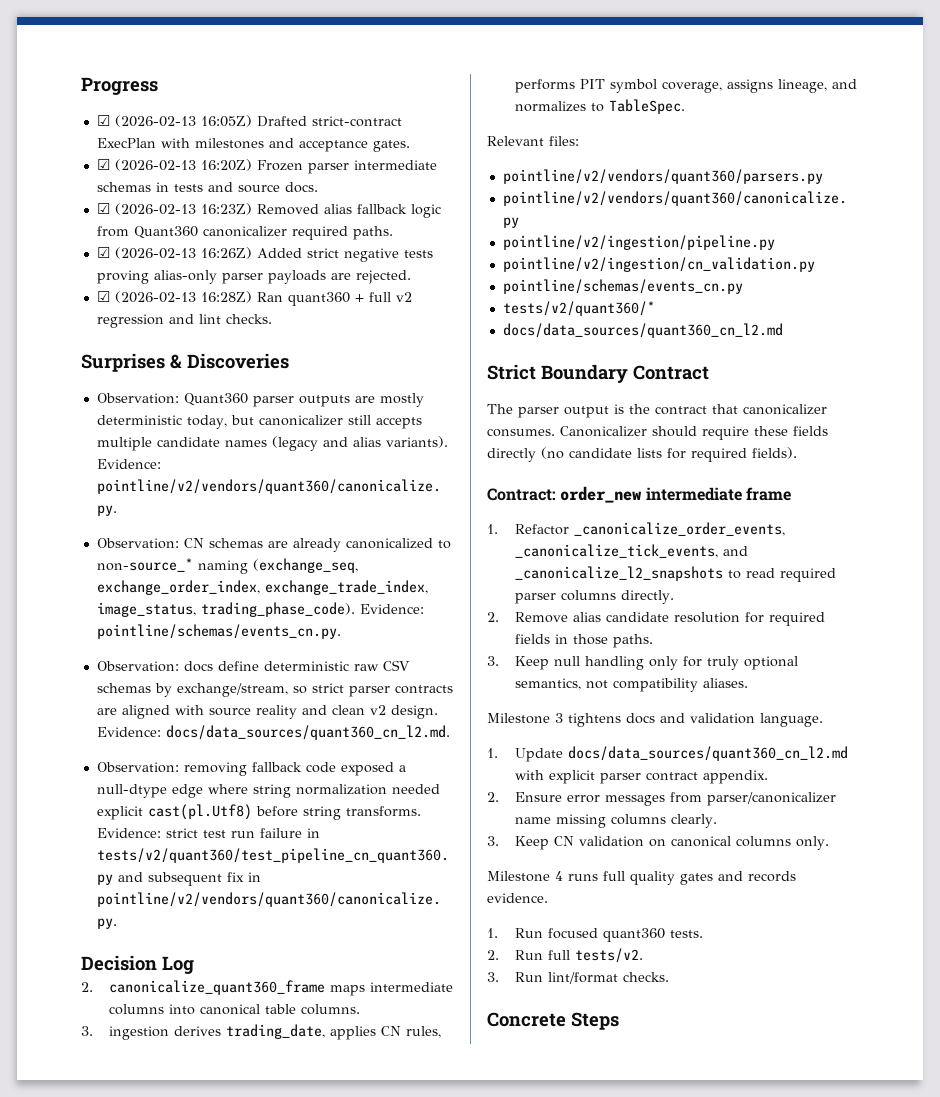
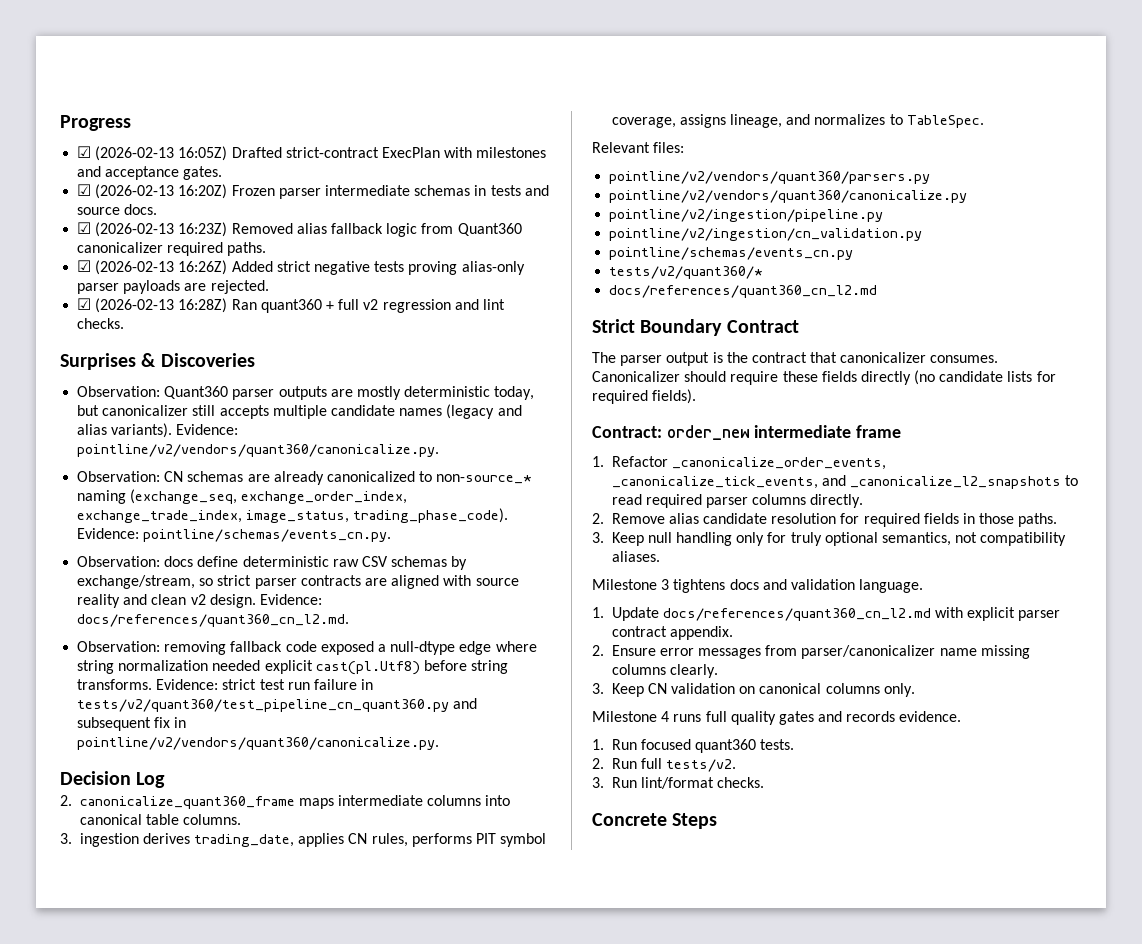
[165,725,450,740] docs/data_sources/quant360_cn_l2.md. -> [77,614,350,627] docs/references/quant360_cn_l2.md.
[502,323,783,338] docs/data_sources/quant360_cn_l2.md -> [609,285,878,298] docs/references/quant360_cn_l2.md
[567,746,848,761] docs/data_sources/quant360_cn_l2.md -> [662,608,931,621] docs/references/quant360_cn_l2.md

